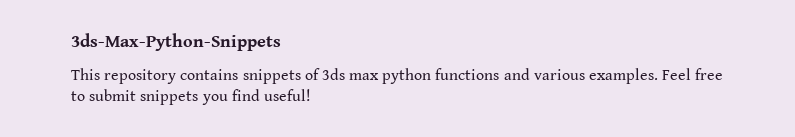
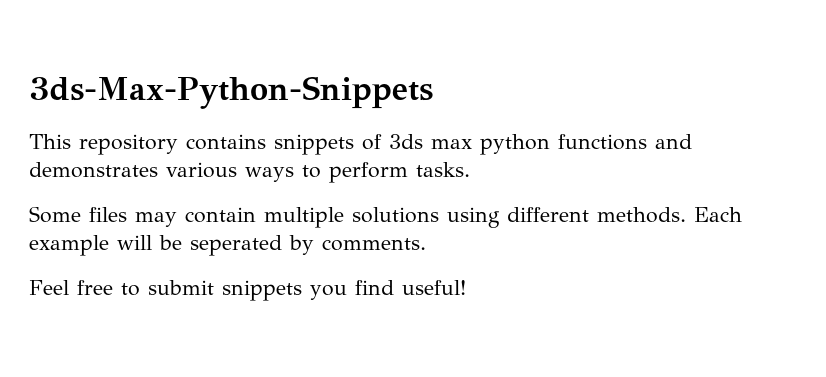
[533,68,659,84] various examples. -> [29,162,470,183] [29,206,742,228] [29,235,426,256] demonstrates various ways to perform tasks. // Some files may contain multiple solutions using different methods. Each example will be seperated by comments. //

